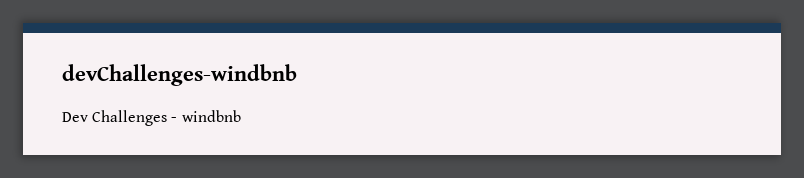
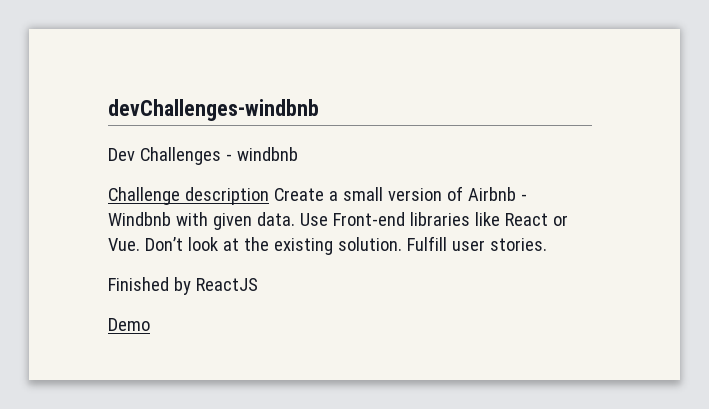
(241, 116) none -> [108,186,527,205] [108,212,568,230] [108,236,547,255] [108,277,258,295] [108,318,150,331] // Challenge description Create a small version of Airbnb - Windbnb with given data. Use Front-end libraries like React or Vue. Don’t look at the existing solution. Fulfill user stories. // Finished by ReactJS // Demo

